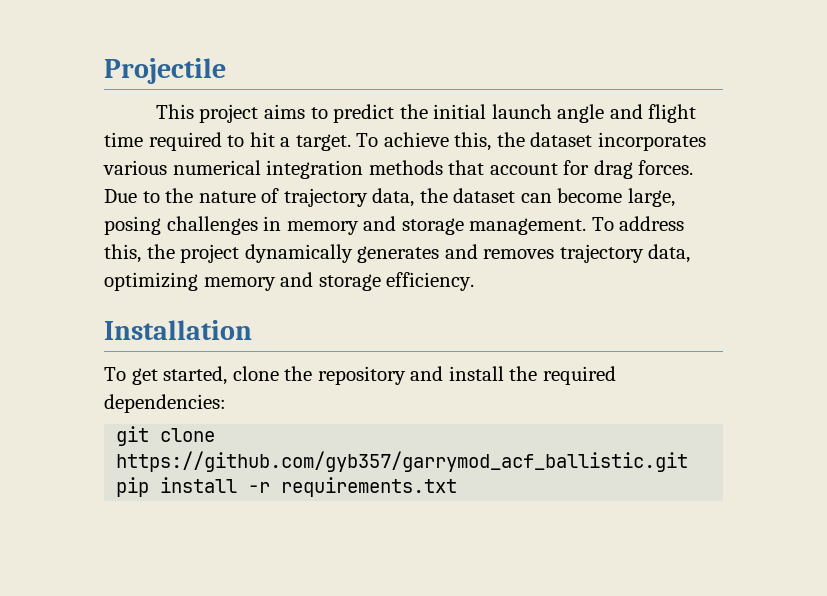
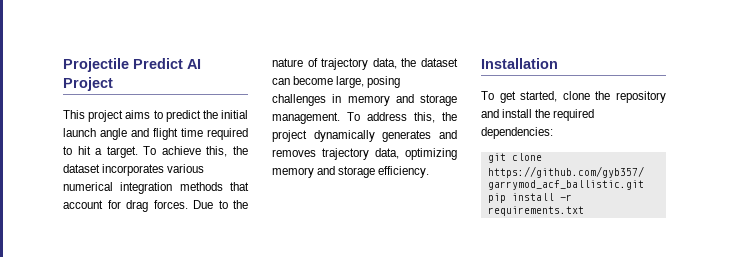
(226, 71) none -> [133,58,201,69] [63,77,113,91] Predict AI Project

